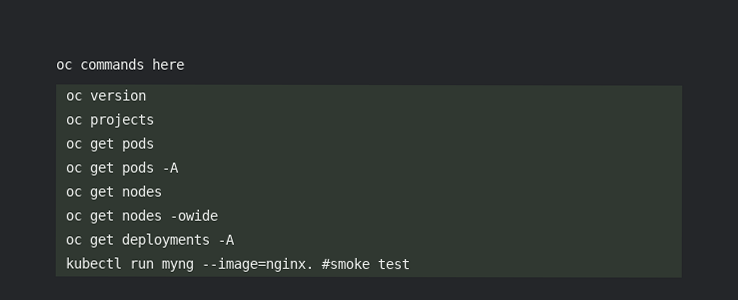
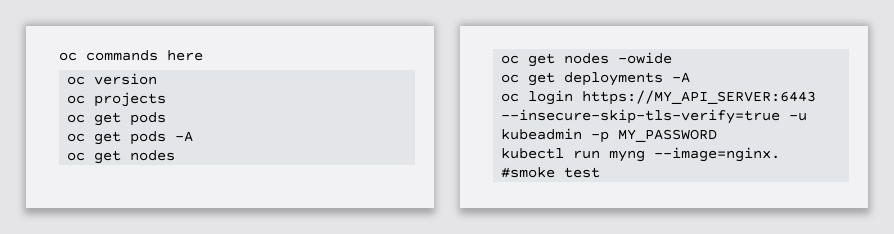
(235, 239) none -> [500,90,816,105] [500,109,807,124] [500,128,717,143] // oc login https://MY_API_SERVER:6443 --insecure-skip-tls-verify=true -u kubeadmin -p MY_PASSWORD

